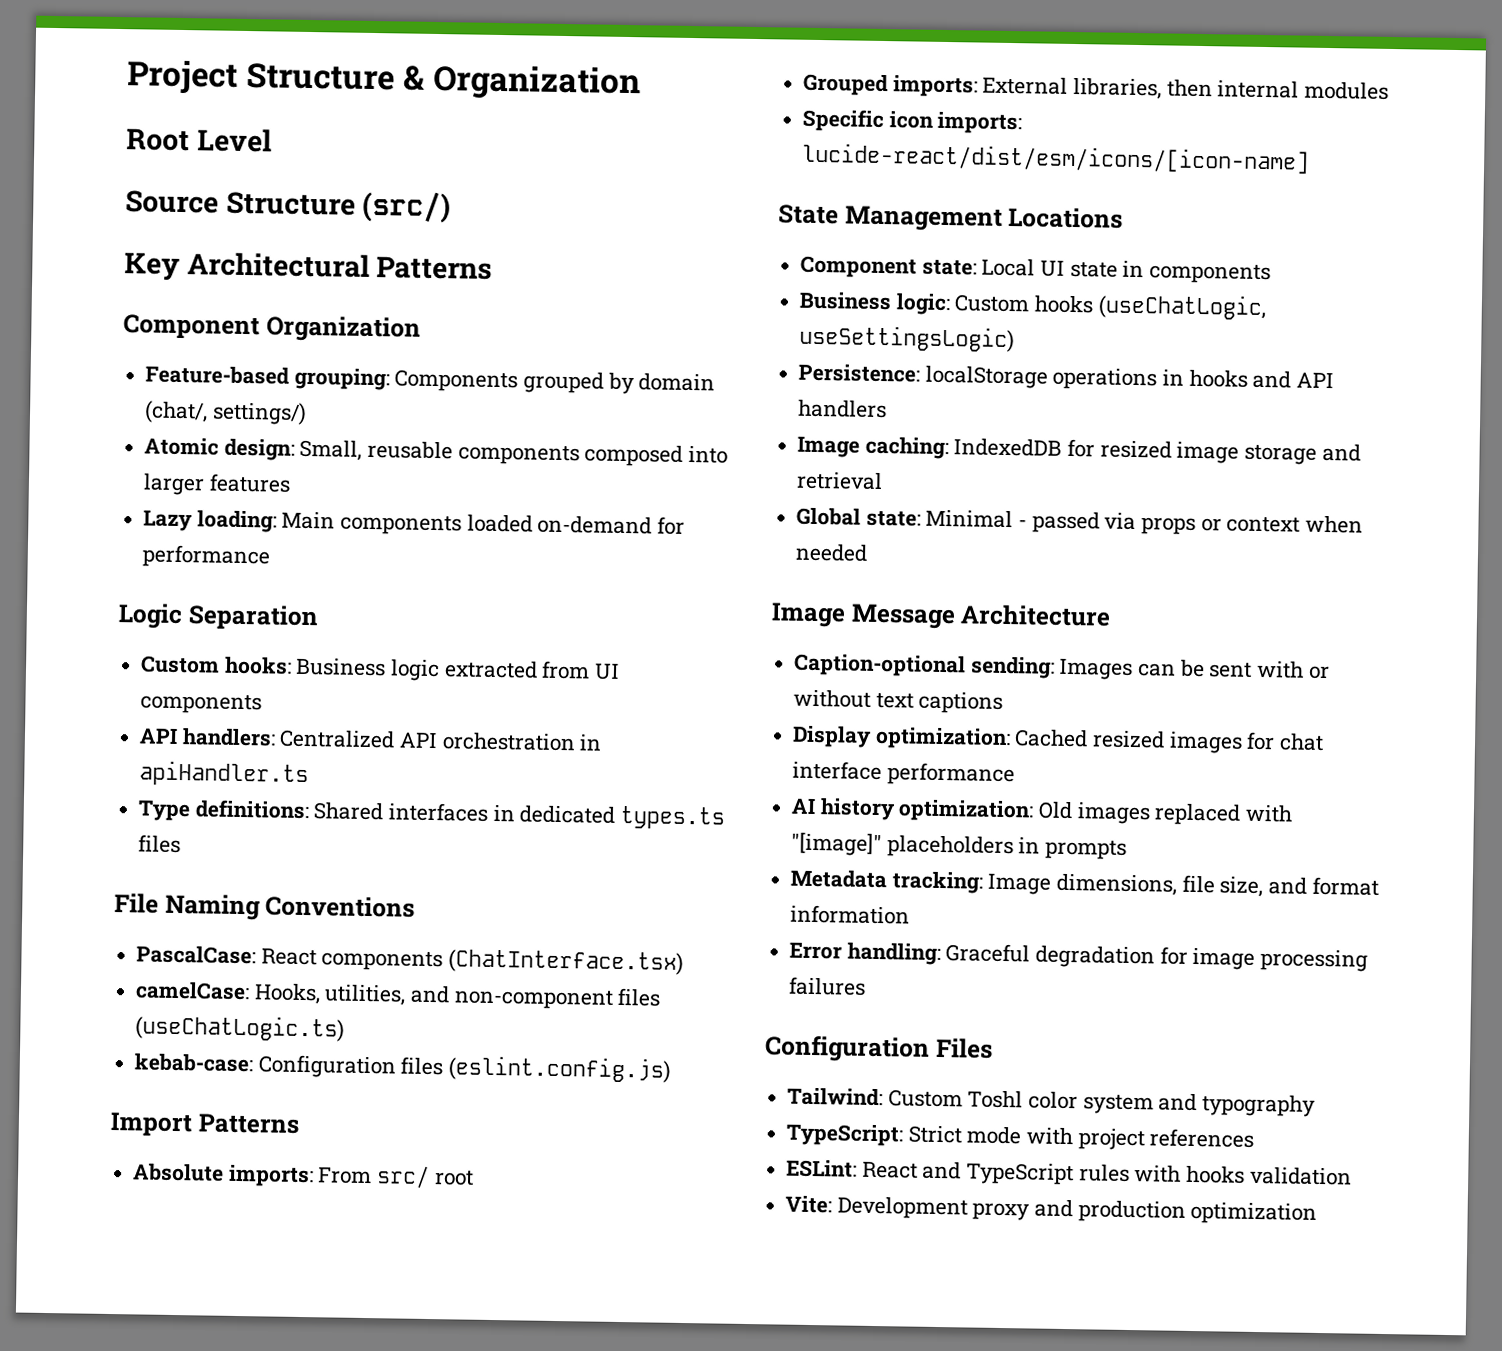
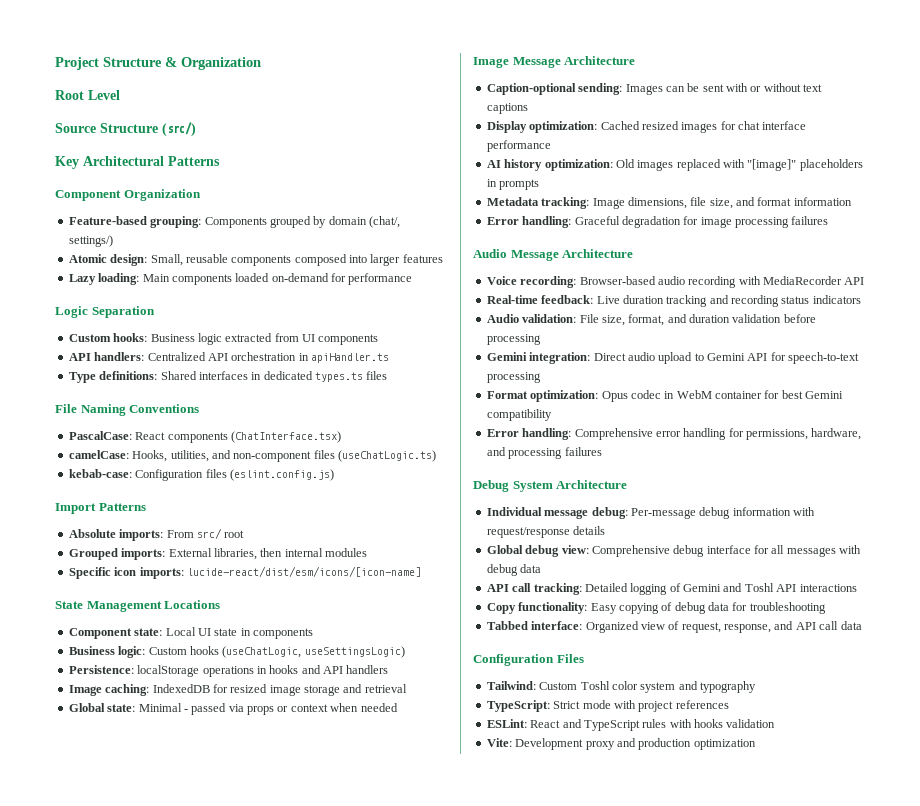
(867, 986) none -> [473,249,634,261] [486,276,865,288] [486,295,861,307] [486,314,816,326] [486,334,541,345] [486,352,860,364] [486,372,541,383] [486,390,844,402] [486,409,552,421] [486,428,862,440] [486,447,602,459] [473,480,628,492] [486,507,815,519] [486,526,606,538] [486,545,862,557] [486,564,542,576] [486,583,857,595] [486,602,826,614] [486,621,862,633] // Audio Message Architecture // Voice recording: Browser-based audio recording with MediaRecorder API // Real-time feedback: Live duration tracking and recording status indicators // Audio validation: File size, format, and duration validation before processing // Gemini integration: Direct audio upload to Gemini API for speech-to-text processing // Format optimization: Opus codec in WebM container for best Gemini compatibility // Error handling: Comprehensive error handling for permissions, hardware, and processing failures // Debug System Architecture // Individual message debug: Per-message debug information with request/response details // Global debug view: Comprehensive debug interface for all messages with debug data // API call tracking: Detailed logging of Gemini and Toshl API interactions // Copy functionality: Easy copying of debug data for troubleshooting // Tabbed interface: Organized view of request, response, and API call data

